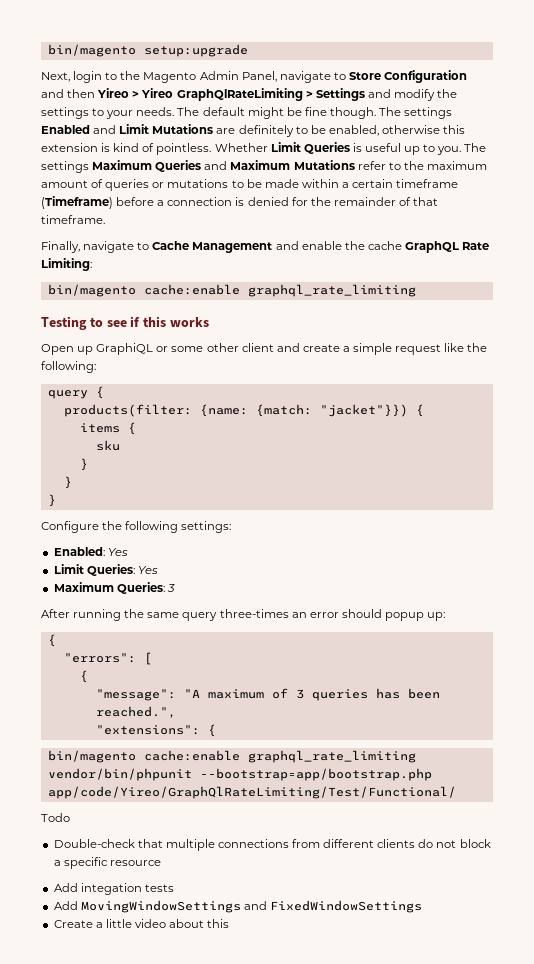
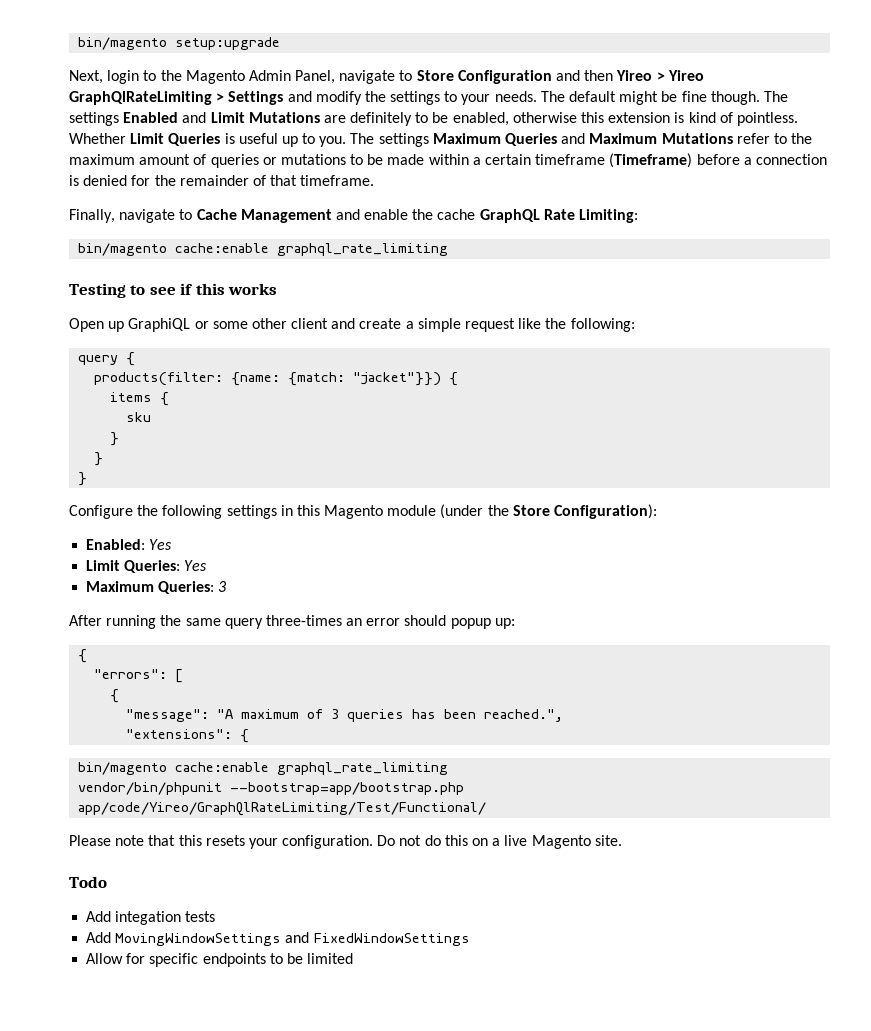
[181,521,232,533] settings: -> [226,504,658,519] settings in this Magento module (under the Store Configuration):
[41,813,70,822] [53,839,491,851] [53,857,161,869] Todo // Double-check that multiple connections from different clients do not block a specific resource -> [69,835,622,849] [69,876,107,888] Please note that this resets your configuration. Do not do this on a live Magento site. // Todo
[53,919,230,928] Create a little video about this -> [86,953,354,967] Allow for specific endpoints to be limited

